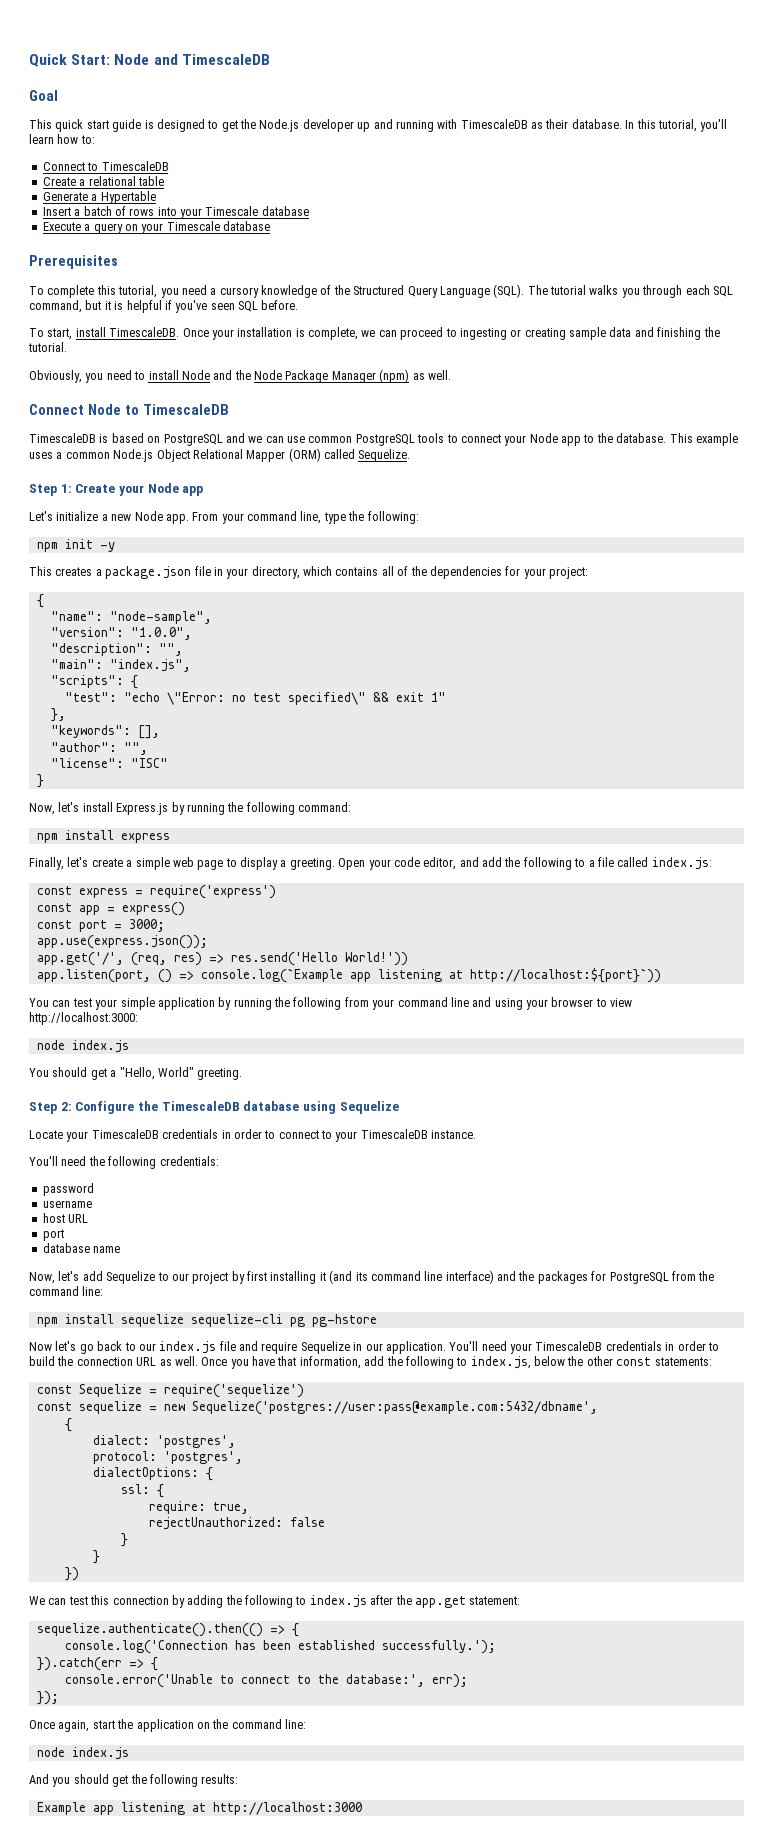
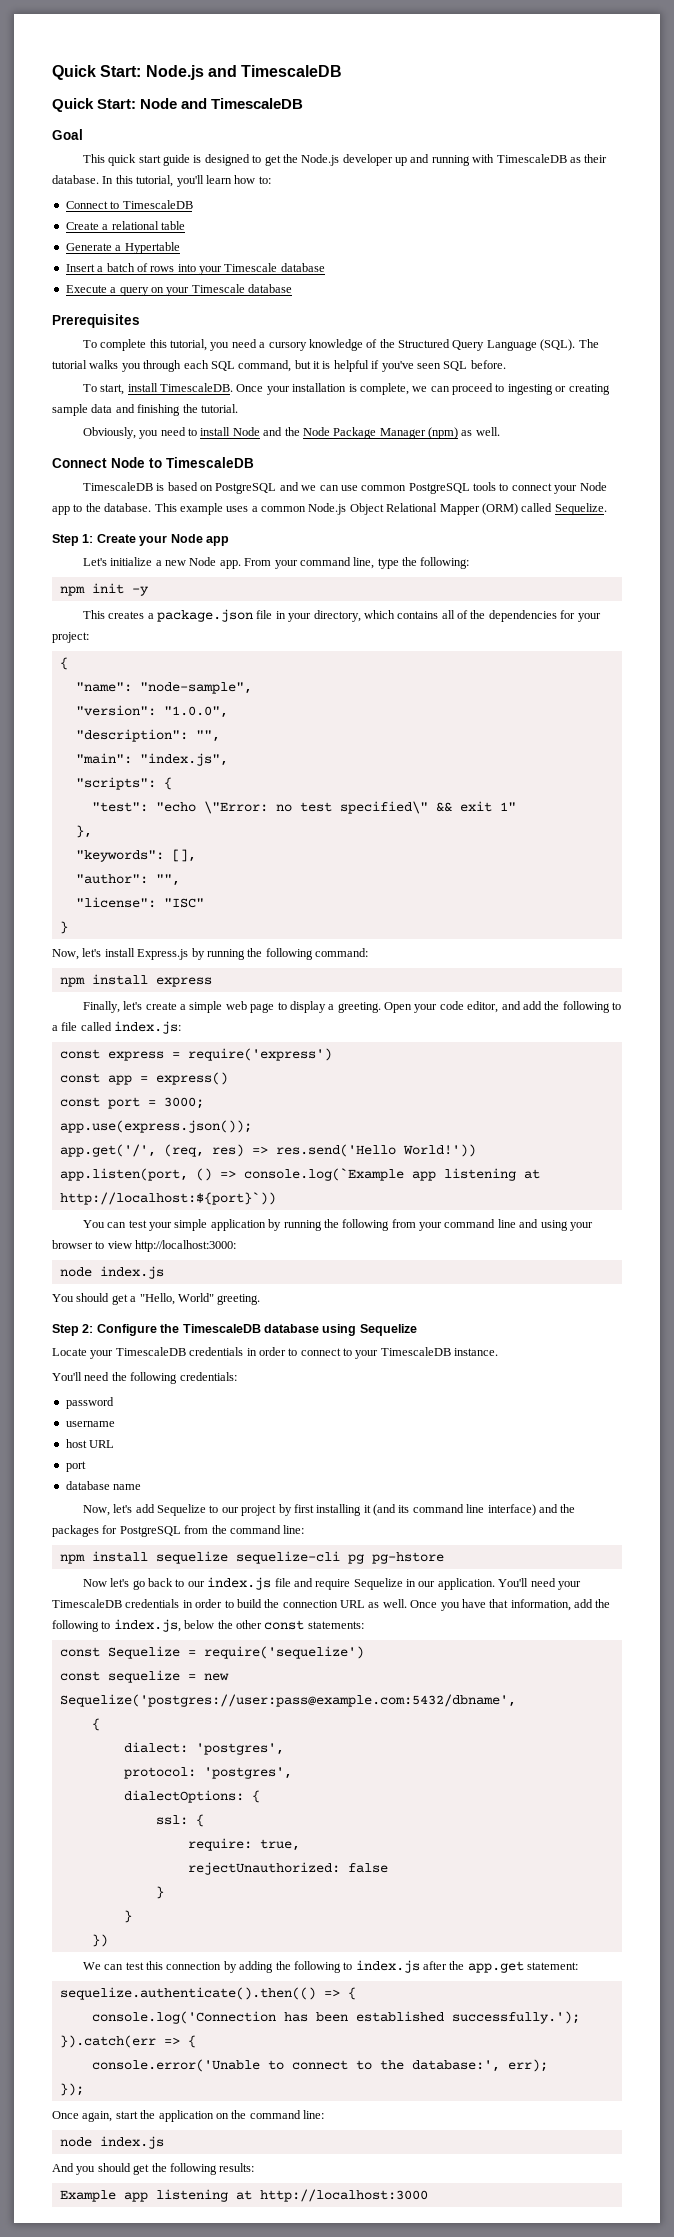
[29,54,111,67] Quick Start: -> [52,65,343,80] [52,98,137,112] Quick Start: Node.js and TimescaleDB // Quick Start:

